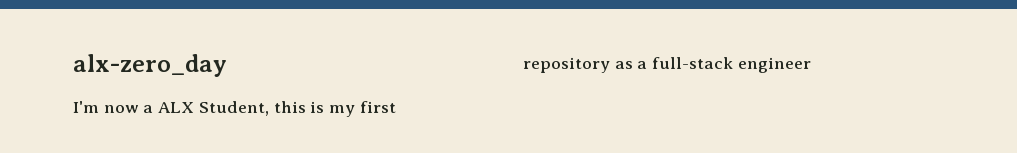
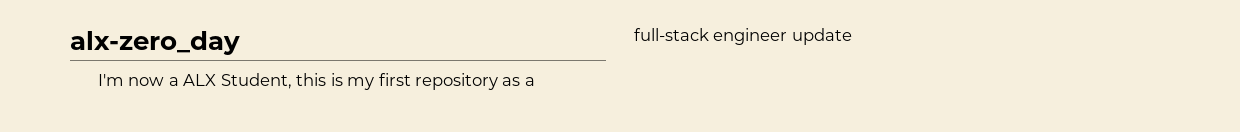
(811, 65) none -> [791,28,852,45] update

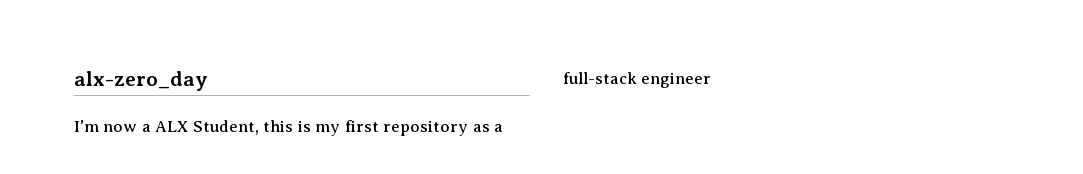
[791,28,852,45] update -> (712, 80) none

